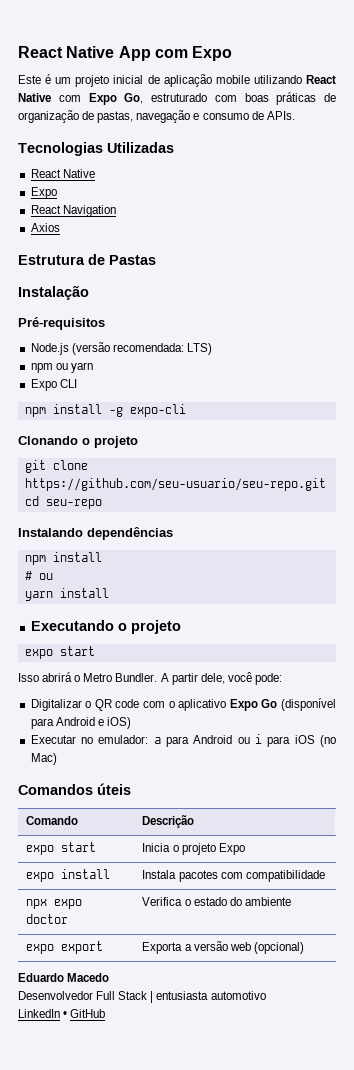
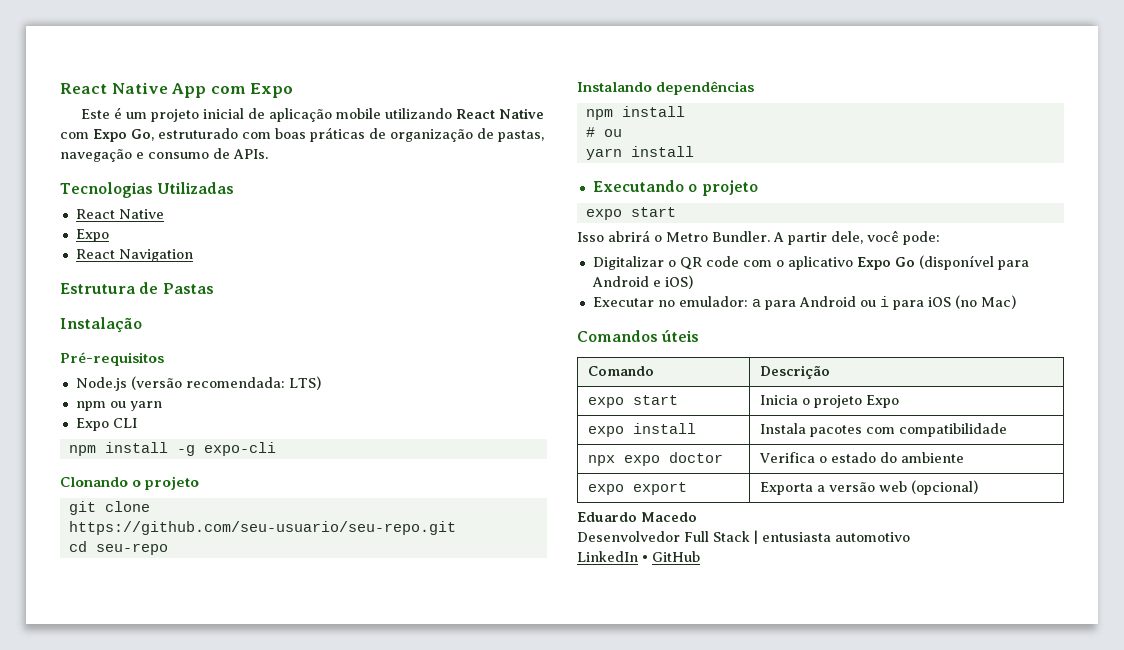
[30,223,60,232] // Axios -> (193, 255) none

